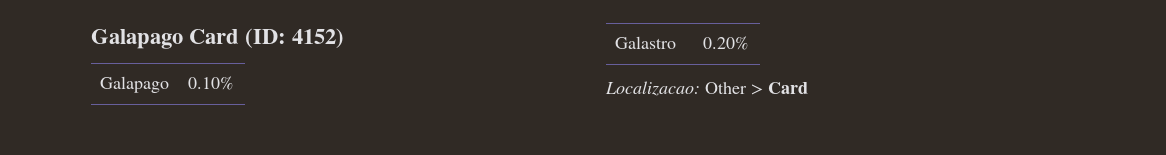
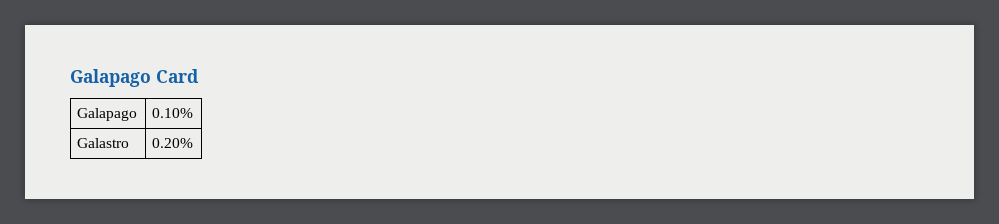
[245,28,345,48] (ID: 4152) -> (199, 76) none
[605,81,808,96] // Localizacao: Other > Card -> (194, 143) none

